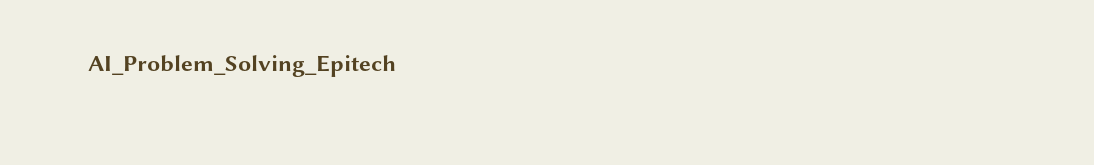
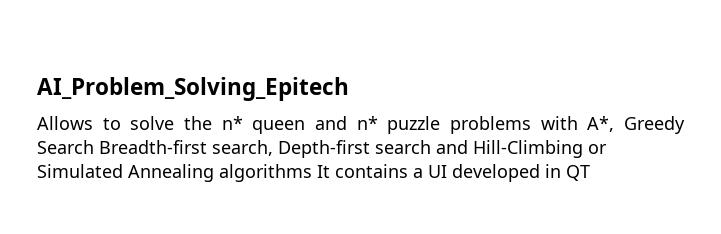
(396, 66) none -> [37,116,685,134] [37,140,607,158] [37,164,590,182] // Allows to solve the n* queen and n* puzzle problems with A*, Greedy Search Breadth-first search, Depth-first search and Hill-Climbing or Simulated Annealing algorithms It contains a UI developed in QT

